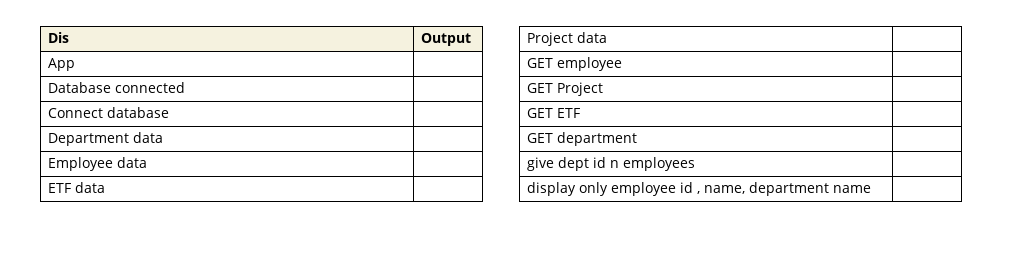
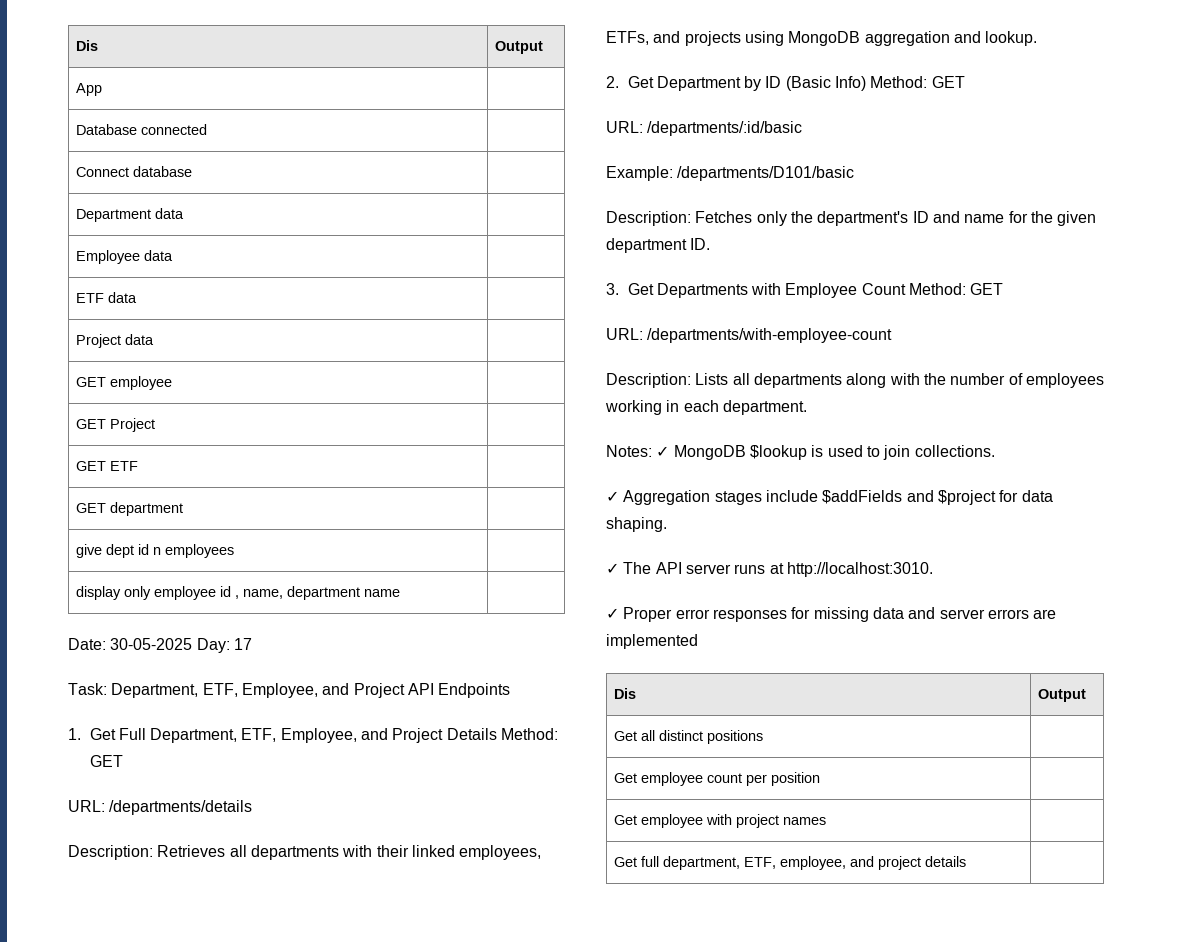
(871, 189) none -> [68,638,252,653] [68,683,511,698] [68,728,559,743] [89,755,123,767] [68,800,253,815] [68,845,542,860] [606,31,1038,46] [606,76,965,91] [606,121,803,136] [606,166,855,181] [606,211,1097,226] [606,238,711,253] [606,283,1004,298] [606,328,893,343] [606,373,1104,388] [605,400,807,415] [606,445,995,460] [606,490,1053,505] [606,517,667,532] [606,562,933,577] [606,607,1057,622] [606,634,698,649] [613,688,636,699] [1037,689,1086,702] [613,730,763,744] [613,772,820,786] [613,814,826,828] [613,856,966,870] // Date: 30-05-2025 Day: 17 // Task: Department, ETF, Employee, and Project API Endpoints // 1. Get Full Department, ETF, Employee, and Project Details Method: GET // URL: /departments/details // Description: Retrieves all departments with their linked employees, ETFs, and projects using MongoDB aggregation and lookup. // 2. Get Department by ID (Basic Info) Method: GET // URL: /departments/:id/basic // Example: /departments/D101/basic // Description: Fetches only the department's ID and name for the given department ID. // 3. Get Departments with Employee Count Method: GET // URL: /departments/with-employee-count // Description: Lists all departments along with the number of employees working in each department. // Notes: ✓ MongoDB $lookup is used to join collections. // ✓ Aggregation stages include $addFields and $project for data shaping. // ✓ The API server runs at http://localhost:3010. // ✓ Proper error responses for missing data and server errors are implemented // Dis | Output // Get all distinct positions | // Get employee count per position | // Get employee with project names | // Get full department, ETF, employee, and project details |

